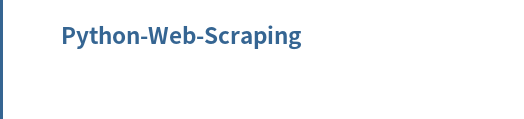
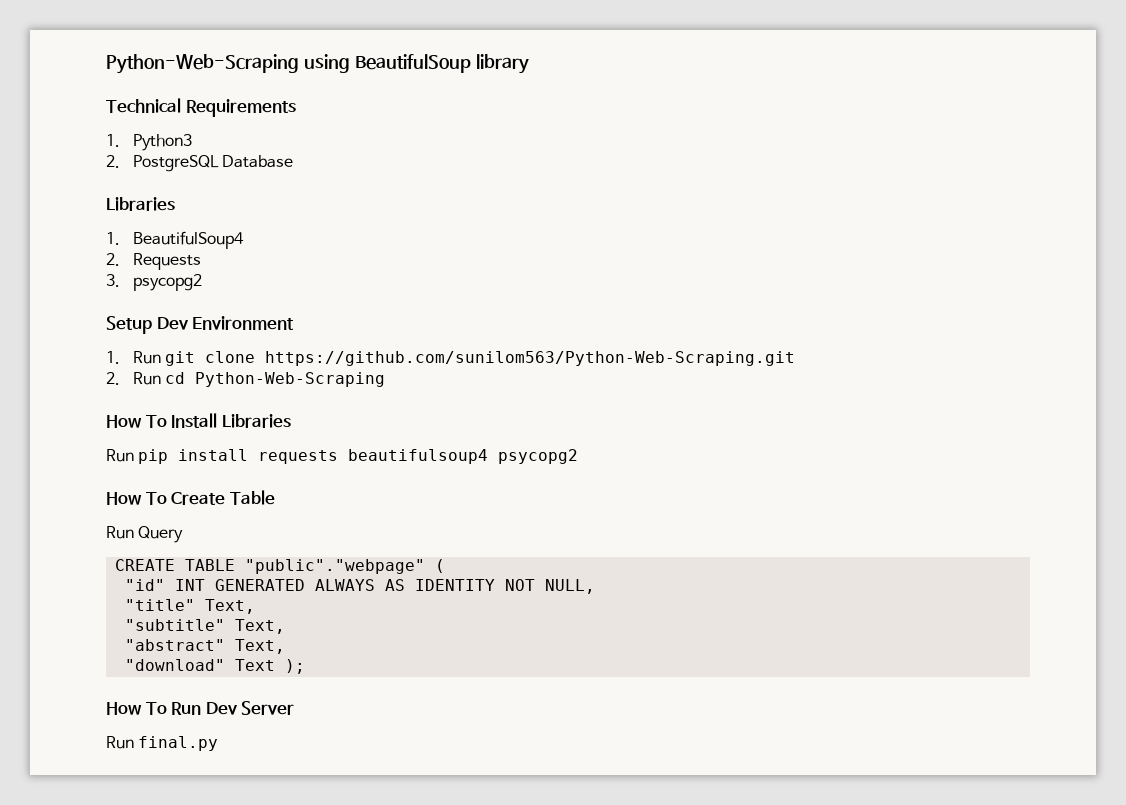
[61,25,302,50] Python-Web-Scraping -> [106,54,529,74] [106,98,296,117] [106,134,192,151] [106,155,294,172] [106,197,175,211] [106,231,244,249] [106,253,201,270] [106,274,202,291] [106,316,295,334] [106,351,796,366] [106,372,386,387] [106,413,291,428] [106,449,579,464] [106,490,275,505] [106,526,184,543] [115,559,446,574] [125,579,596,594] [125,599,256,614] [125,619,286,634] [125,639,286,654] [125,659,306,674] [106,701,295,715] [106,736,219,751] Python-Web-Scraping using BeautifulSoup library // Technical Requirements // 1. Python3 // 2. PostgreSQL Database // Libraries // 1. BeautifulSoup4 // 2. Requests // 3. psycopg2 // Setup Dev Environment // 1. Run git clone https://github.com/sunilom563/Python-Web-Scraping.git // 2. Run cd Python-Web-Scraping // How To Install Libraries // Run pip install requests beautifulsoup4 psycopg2 // How To Create Table // Run Query // CREATE TABLE "public"."webpage" ( // "id" INT GENERATED ALWAYS AS IDENTITY NOT NULL, // "title" Text, // "subtitle" Text, // "abstract" Text, // "download" Text ); // How To Run Dev Server // Run final.py

